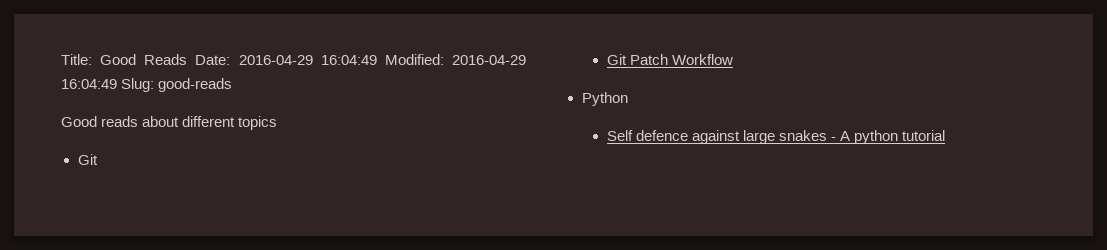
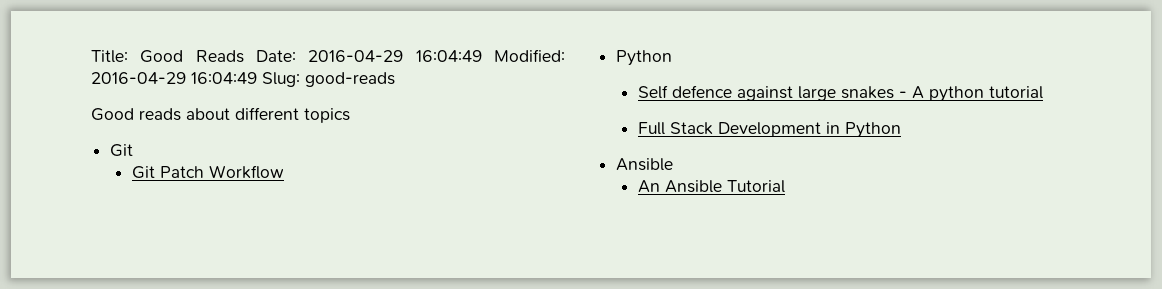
(946, 135) none -> [637,122,901,138] [616,158,674,171] [637,180,785,193] // Full Stack Development in Python // Ansible // An Ansible Tutorial

